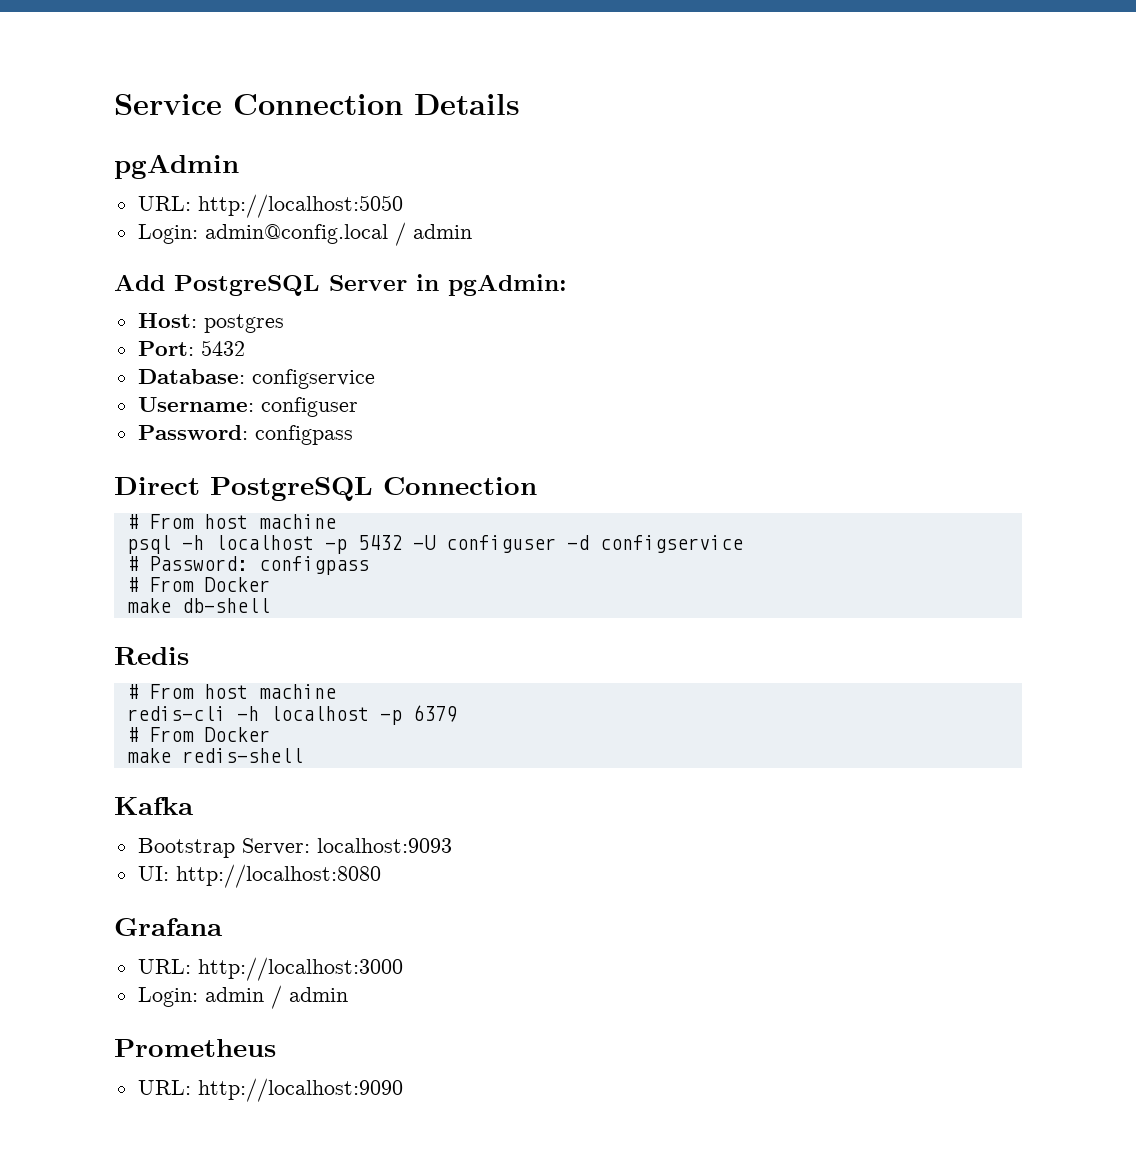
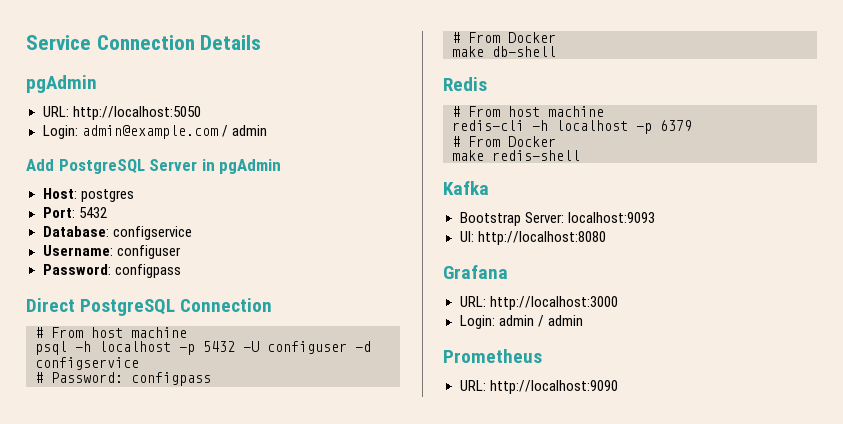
[204,224,388,244] admin@config.local -> [81,125,218,139] admin@example.com
[448,274,567,296] pgAdmin: -> [219,159,282,174] pgAdmin

